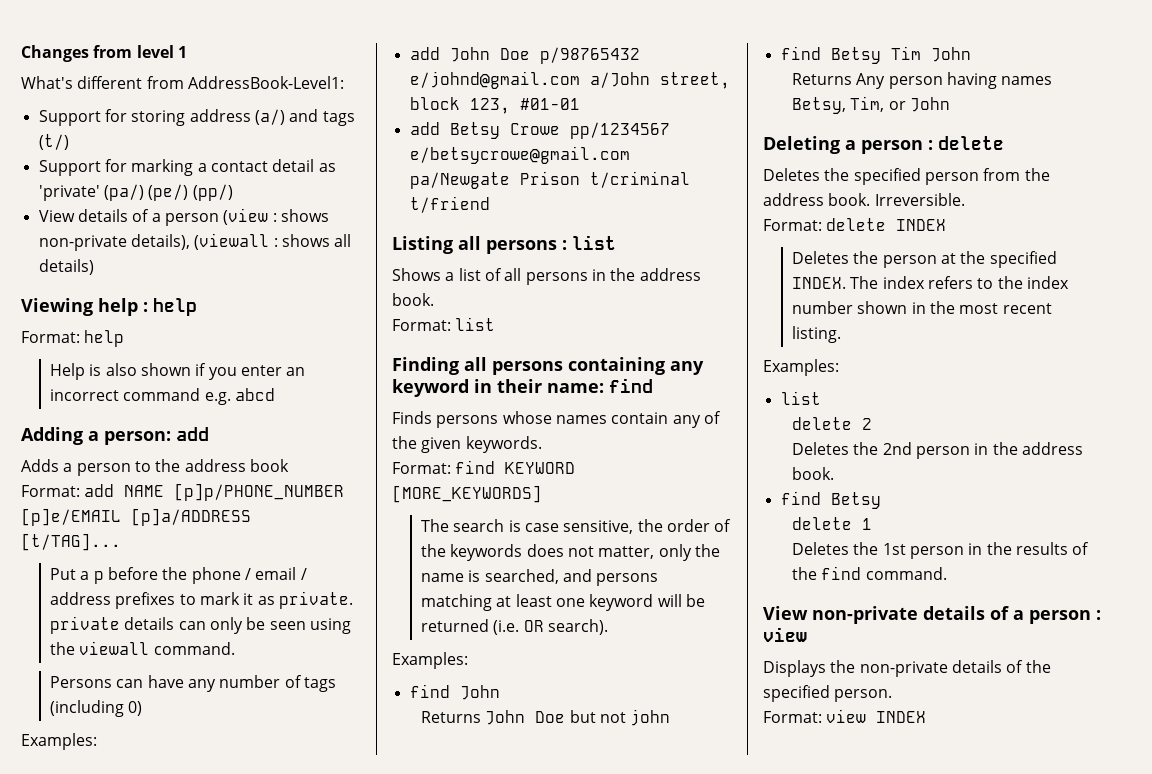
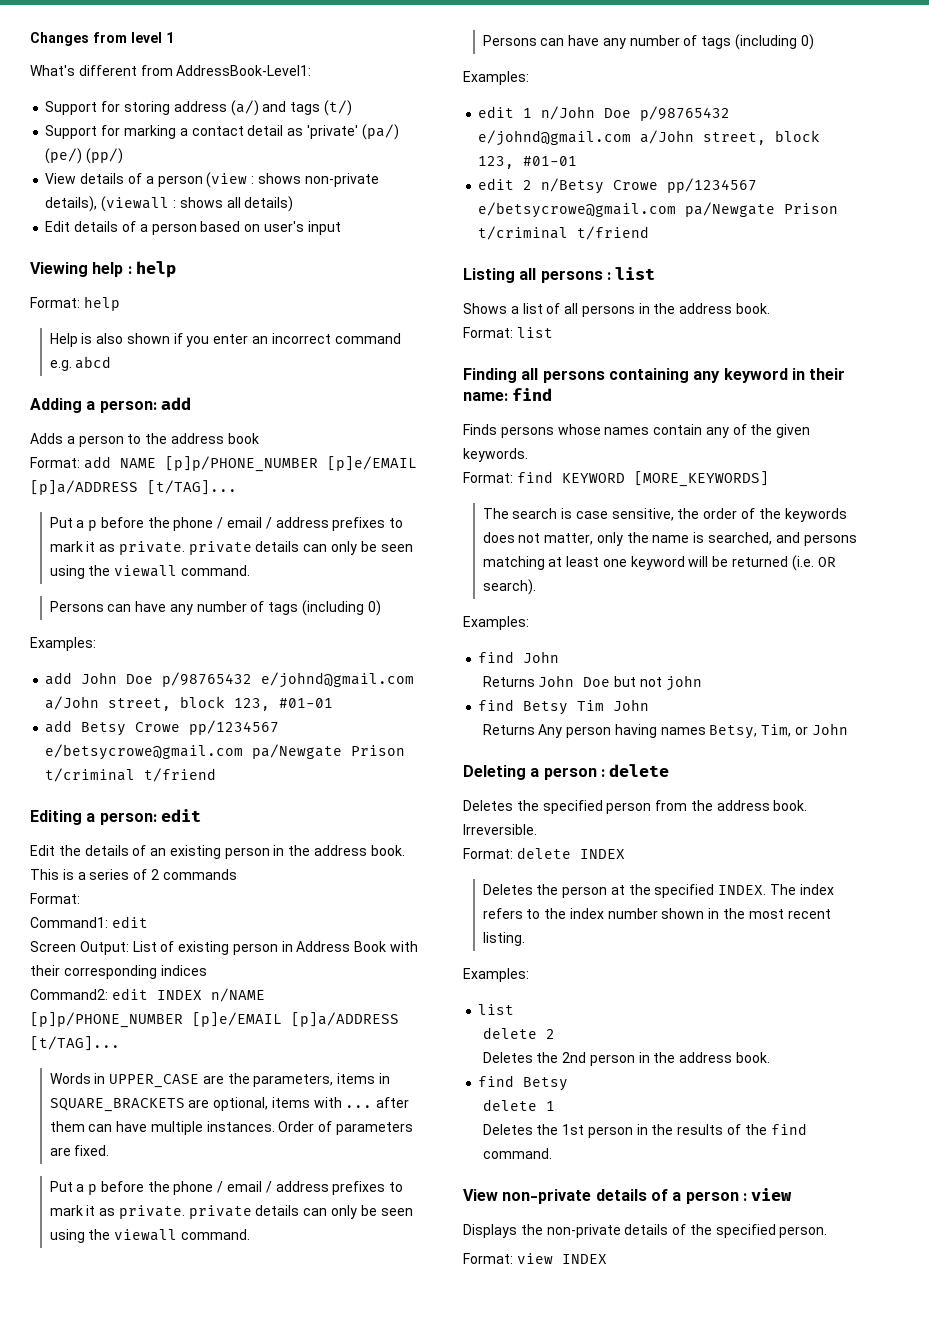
(94, 267) none -> [45,221,341,235] // Edit details of a person based on user's input
(490, 204) none -> [30,809,201,825] [30,845,405,859] [30,869,237,880] [30,893,80,904] [30,916,148,928] [30,941,419,955] [30,965,207,979] [30,988,265,1002] [30,1012,399,1028] [30,1036,120,1051] [49,1073,390,1088] [49,1097,410,1112] [49,1121,413,1135] [49,1145,110,1156] [49,1181,404,1195] [49,1205,413,1219] [49,1229,250,1243] [482,34,814,50] [463,71,529,85] [478,106,731,121] [478,130,821,146] [478,156,578,169] [478,178,758,194] [478,202,839,218] [478,226,650,240] // Editing a person: edit // Edit the details of an existing person in the address book. This is a series of 2 commands // Format: // Command1: edit // Screen Output: List of existing person in Address Book with their corresponding indices // Command2: edit INDEX n/NAME [p]p/PHONE_NUMBER [p]e/EMAIL [p]a/ADDRESS [t/TAG]... // Words in UPPER_CASE are the parameters, items in SQUARE_BRACKETS are optional, items with ... after them can have multiple instances. Order of parameters are fixed. // Put a p before the phone / email / address prefixes to mark it as private. private details can only be seen using the viewall command. // Persons can have any number of tags (including 0) // Examples: // edit 1 n/John Doe p/98765432 e/johnd@gmail.com a/John street, block 123, #01-01 // edit 2 n/Betsy Crowe pp/1234567 e/betsycrowe@gmail.com pa/Newgate Prison t/criminal t/friend

